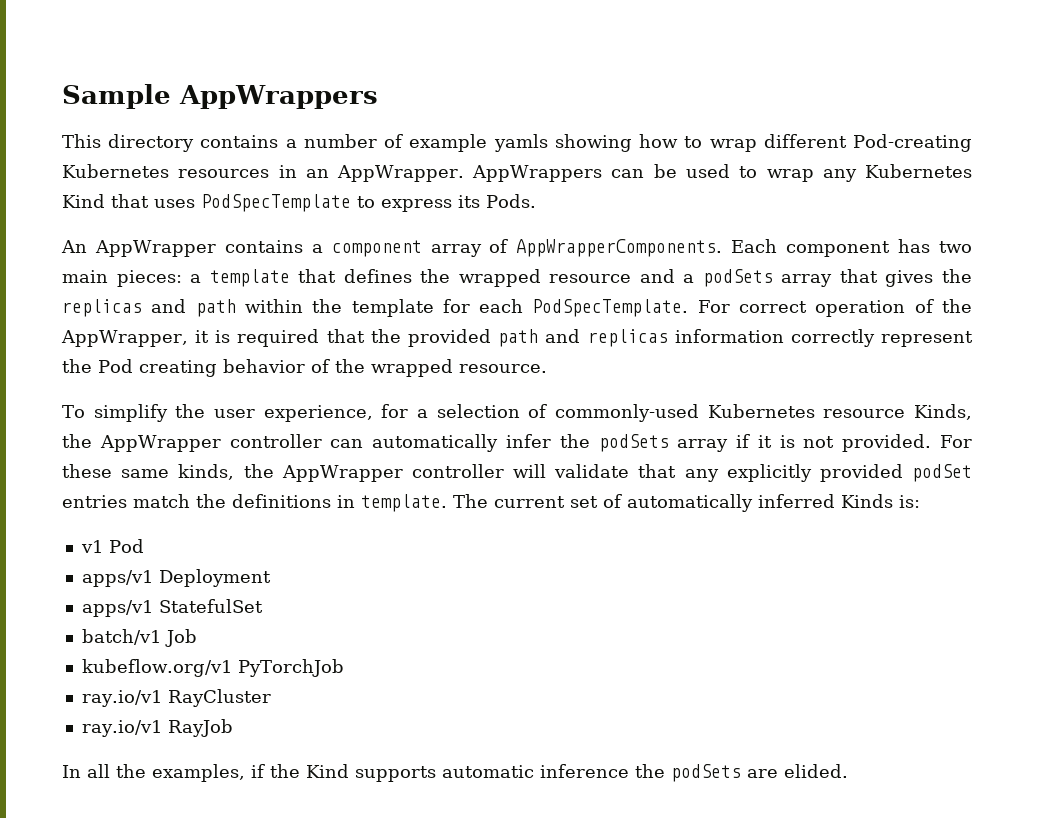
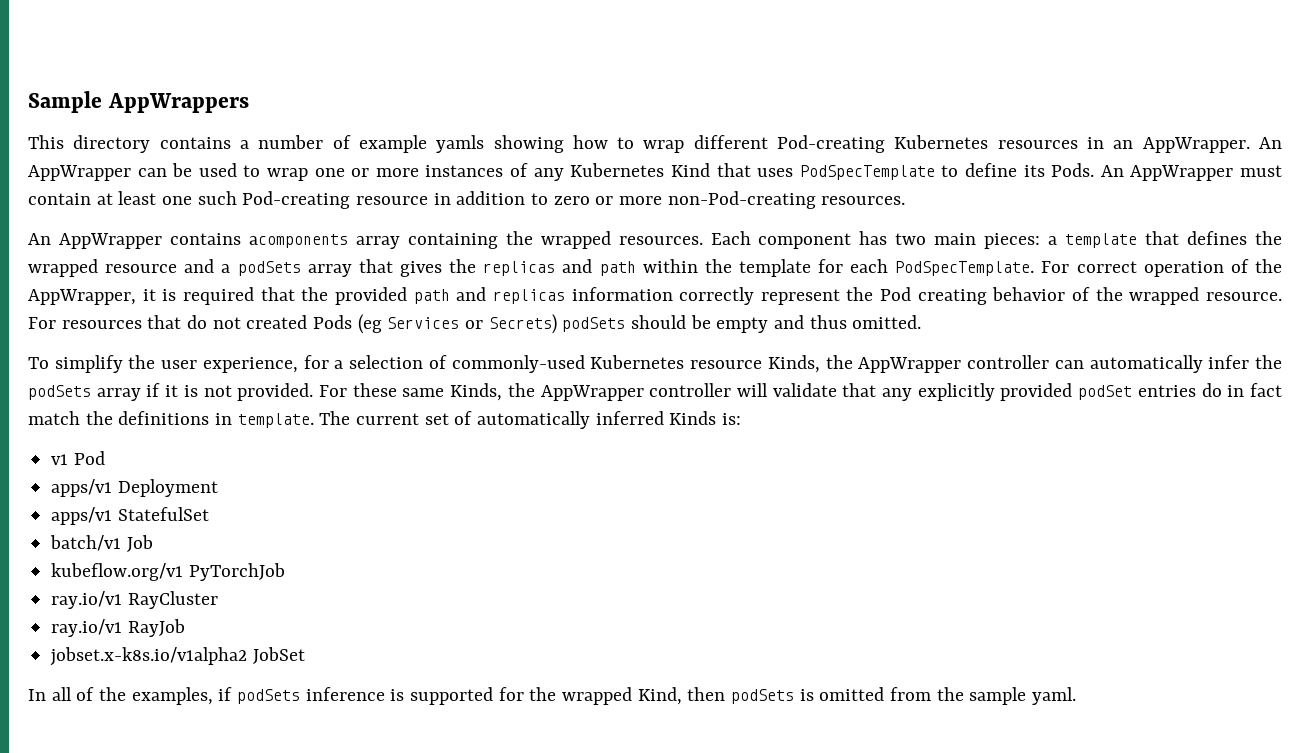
[472,165,603,182] AppWrappers -> [1258,137,1282,149] [28,165,131,181] An AppWrapper
(814, 175) none -> [314,163,529,177] one or more instances of
[381,199,452,212] express -> [964,163,1017,177] define
[61,239,723,257] // An AppWrapper contains a component array of AppWrapperComponents. -> [1100,165,1282,181] [28,191,906,209] [28,231,703,249] An AppWrapper must contain at least one such Pod-creating resource in addition to zero or more non-Pod-creating resources. // An AppWrapper contains acomponents array containing the wrapped resources.
(547, 368) none -> [28,314,922,334] For resources that do not created Pods (eg Services or Secrets) podSets should be empty and thus omitted.
[178,464,235,480] kinds, -> [450,383,503,401] Kinds,
(127, 501) none -> [1201,383,1282,397] do in fact
(233, 728) none -> [50,647,305,666] // jobset.x-k8s.io/v1alpha2 JobSet
(110, 771) none -> [76,687,95,701] of
[270,764,848,782] the Kind supports automatic inference the podSets are elided. -> [237,687,1077,705] podSets inference is supported for the wrapped Kind, then podSets is omitted from the sample yaml.

